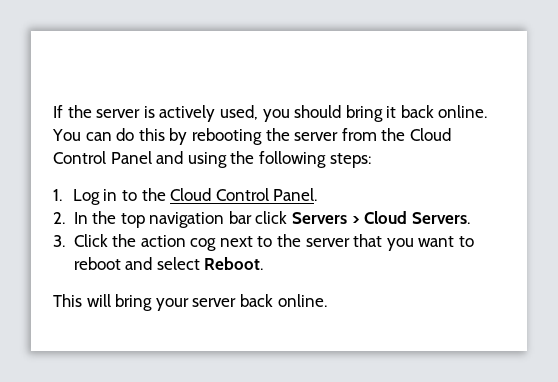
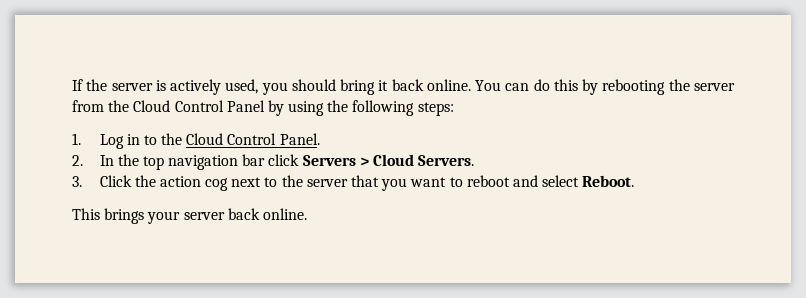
[156,151,184,164] and -> [267,100,284,116] by
[86,294,153,311] will bring -> [104,208,145,224] brings

